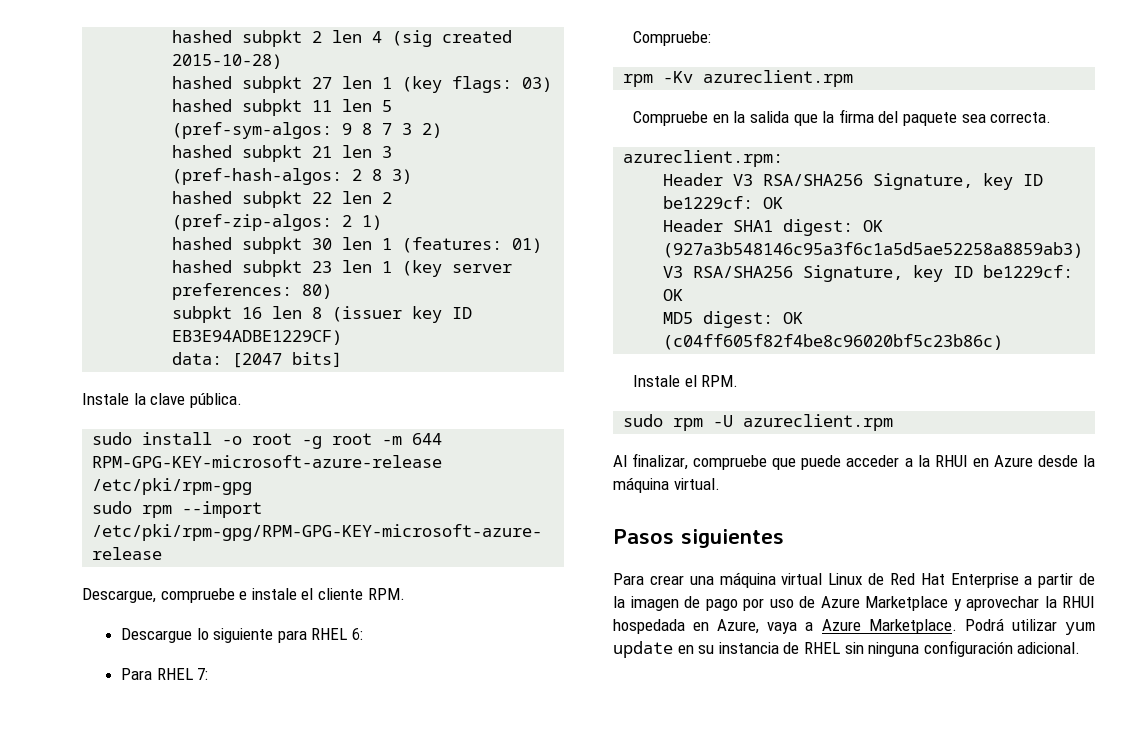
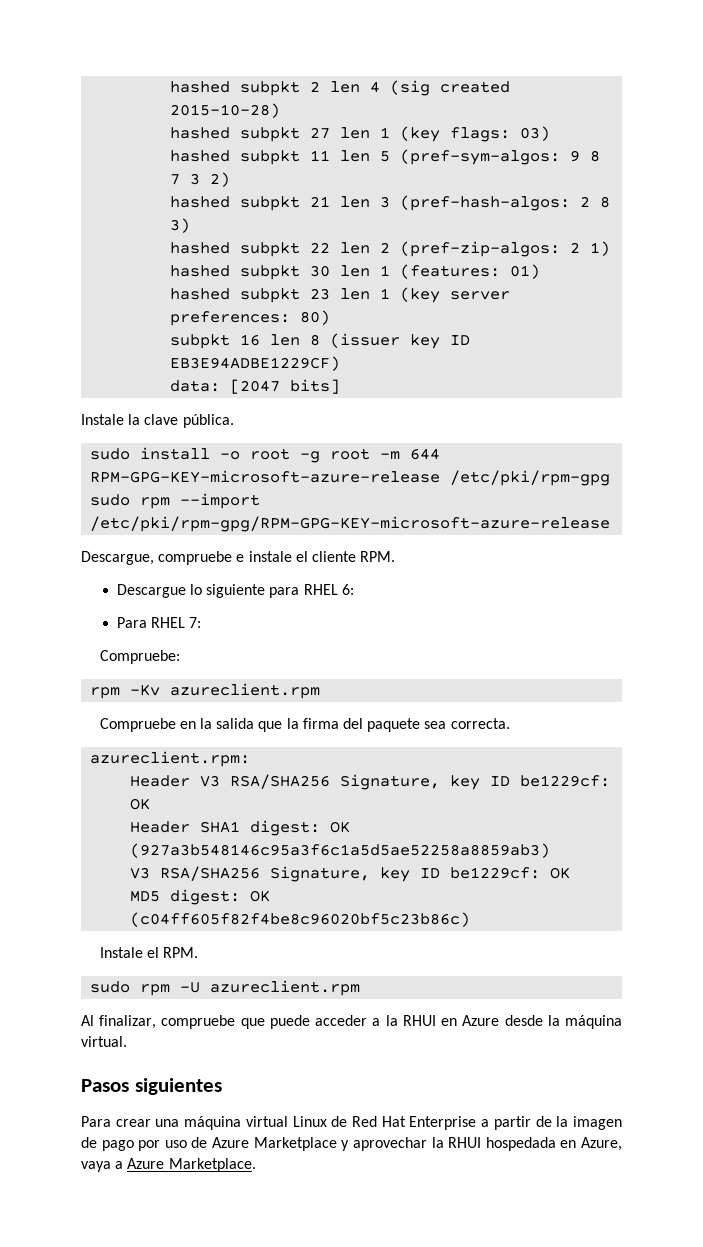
[964,618,1095,635] [613,640,1081,658] Podrá utilizar yum update en su instancia de RHEL sin ninguna configuración adicional. -> (256, 1165) none

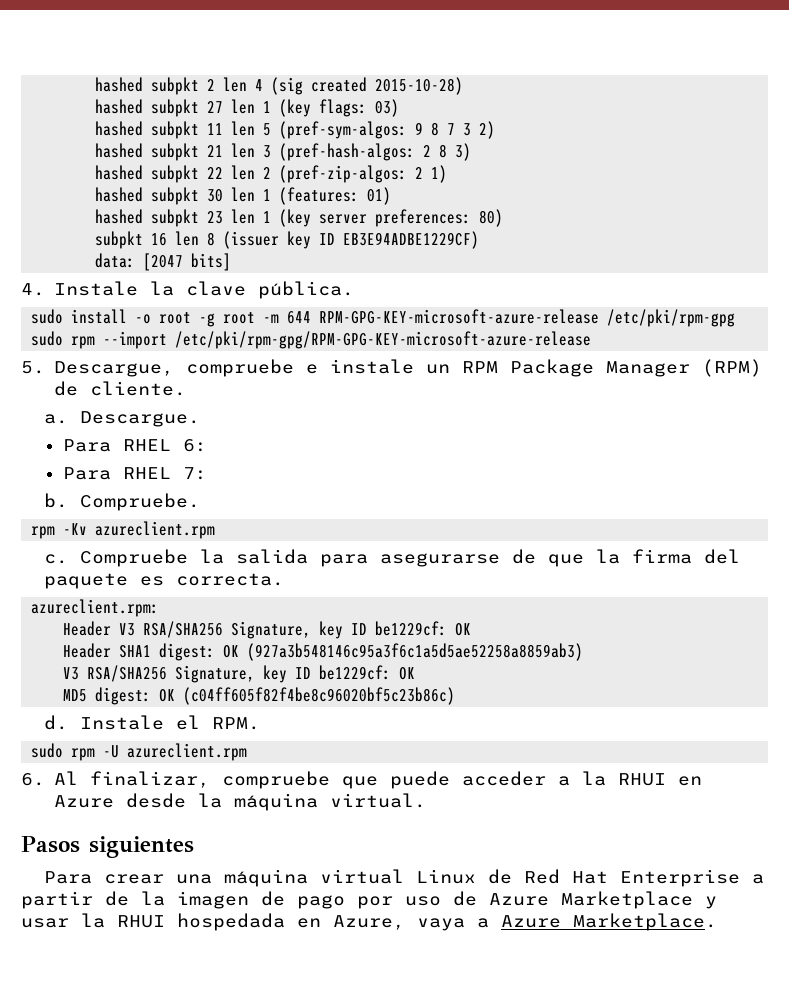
(341, 386) none -> [21,283,45,296] 4.
(611, 524) none -> [21,361,45,374] 5.
[295,551,396,562] [116,584,300,598] el cliente RPM. // Descargue lo siguiente para -> [425,359,762,377] [53,381,186,396] [44,411,201,427] [62,439,111,452] un RPM Package Manager (RPM) de cliente. // a. Descargue. // Para
[99,650,180,664] Compruebe: -> [44,493,201,511] b. Compruebe.
[99,718,255,732] Compruebe en la salida -> [44,549,537,567] c. Compruebe la salida para asegurarse de
[424,721,447,729] sea -> [140,576,165,586] es
(471, 919) none -> [44,715,69,730] d.
(361, 988) none -> [21,773,45,786] 6.
[352,1137,427,1151] aprovechar -> [21,918,69,928] usar

